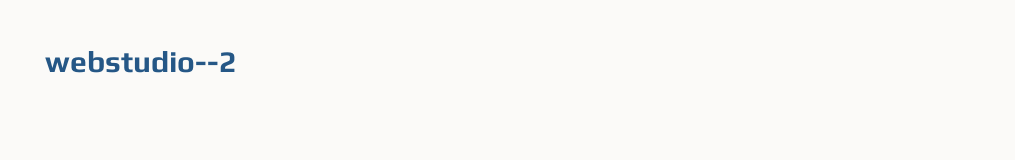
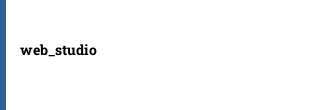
[45,51,236,73] webstudio--2 -> [20,44,97,57] web_studio

